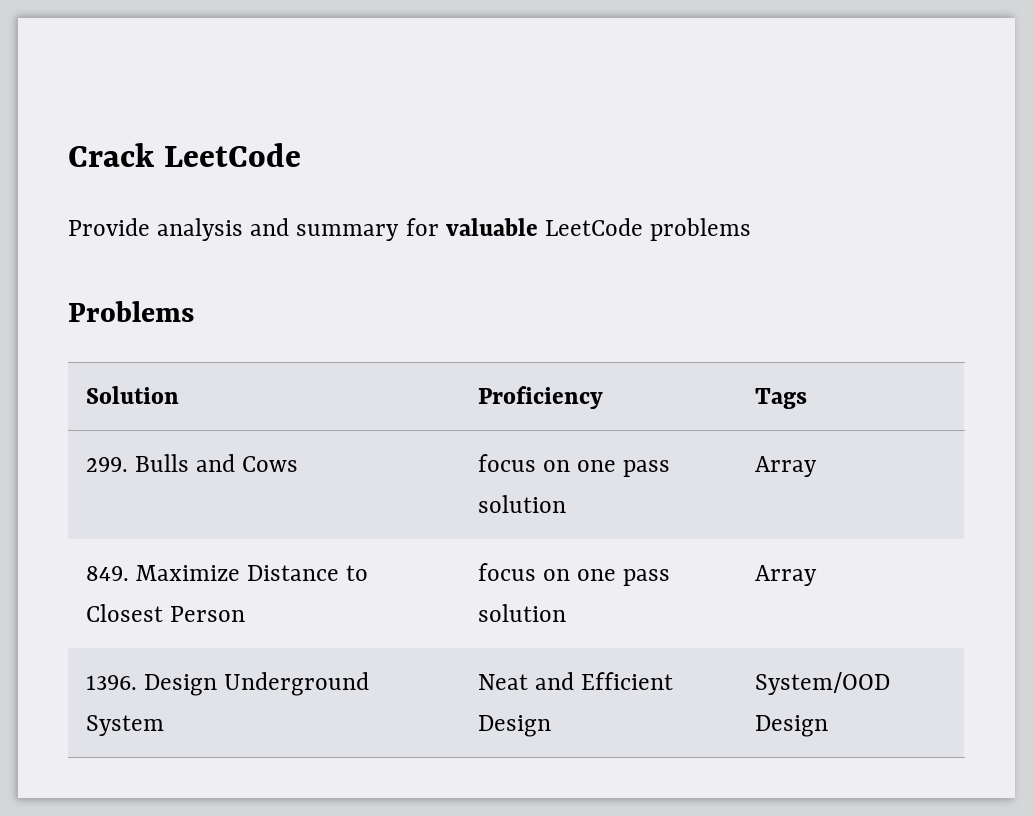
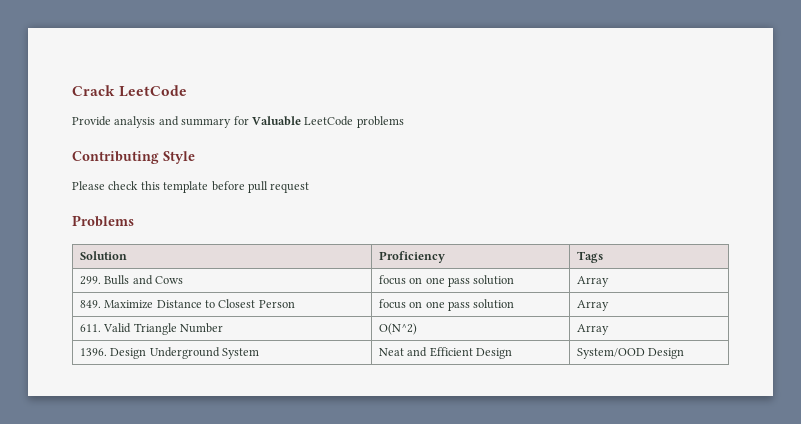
[445,218,538,236] valuable -> [251,116,301,126] Valuable
(752, 229) none -> [72,151,195,164] [72,181,310,193] // Contributing Style // Please check this template before pull request
(817, 575) none -> [79,323,223,335] [378,323,417,335] [576,324,609,335] // 611. Valid Triangle Number | O(N^2) | Array

